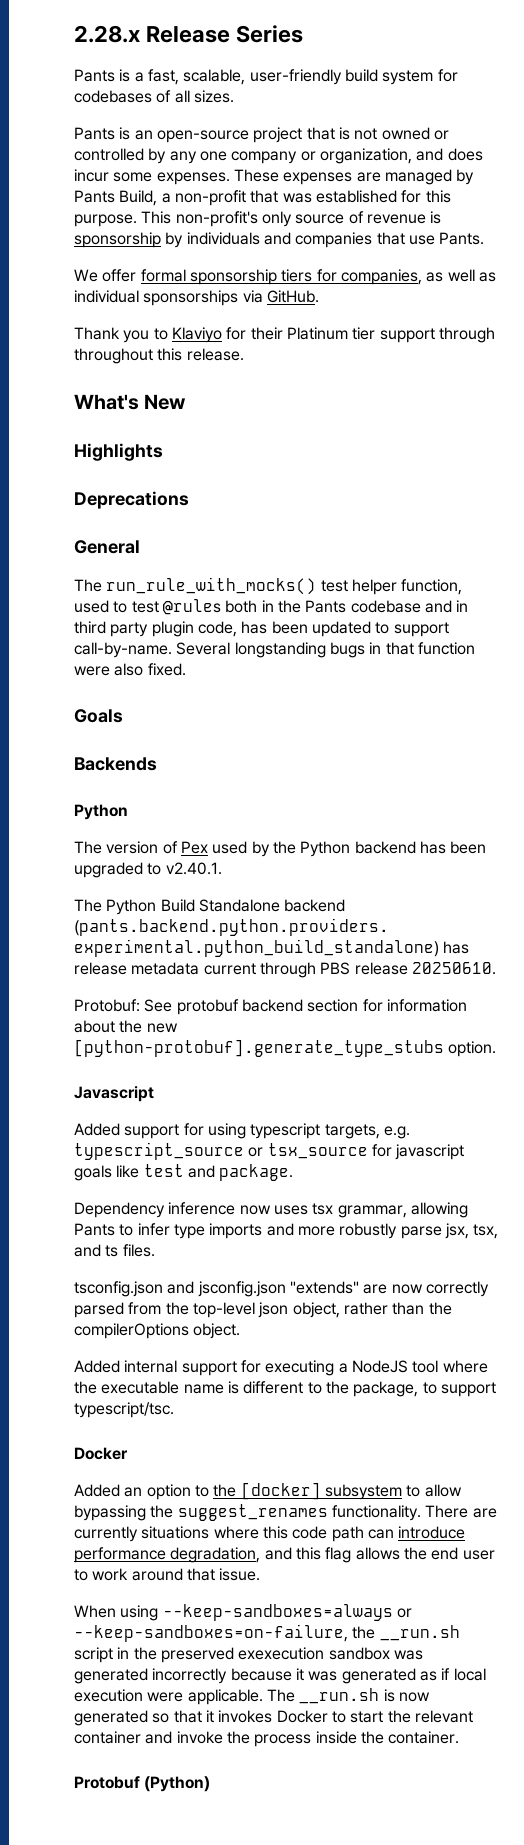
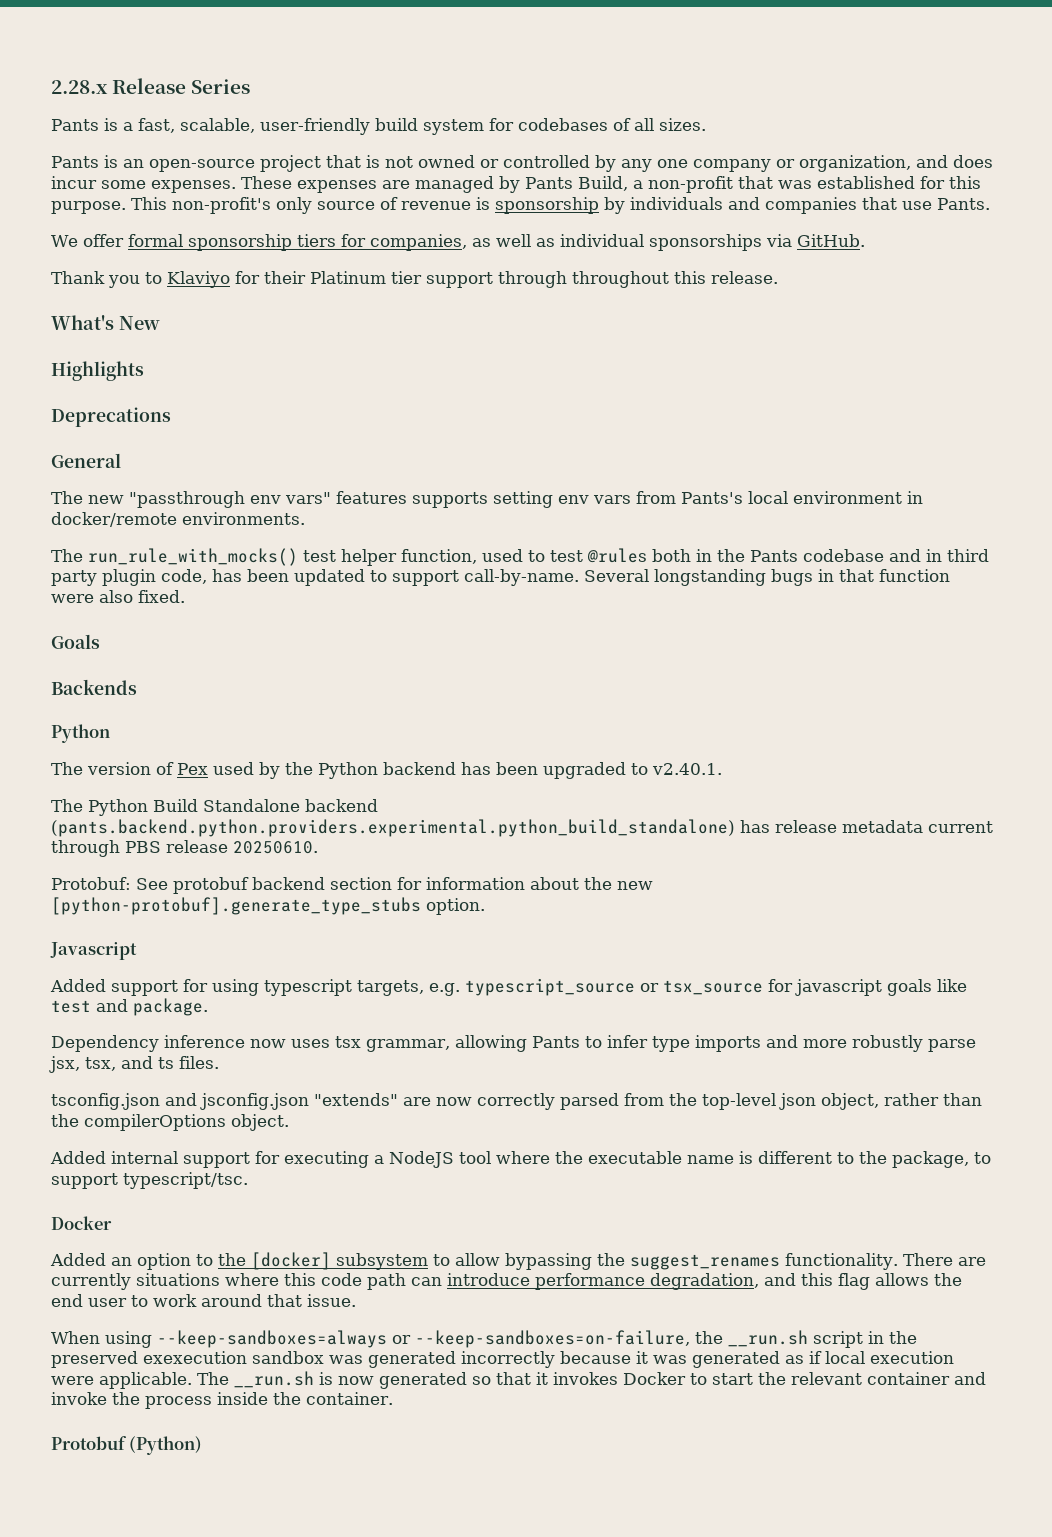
(140, 547) none -> [51,491,923,508] [51,512,305,527] // The new "passthrough env vars" features supports setting env vars from Pants's local environment in docker/remote environments.

